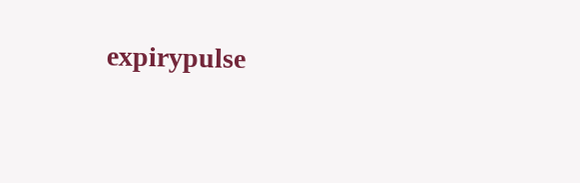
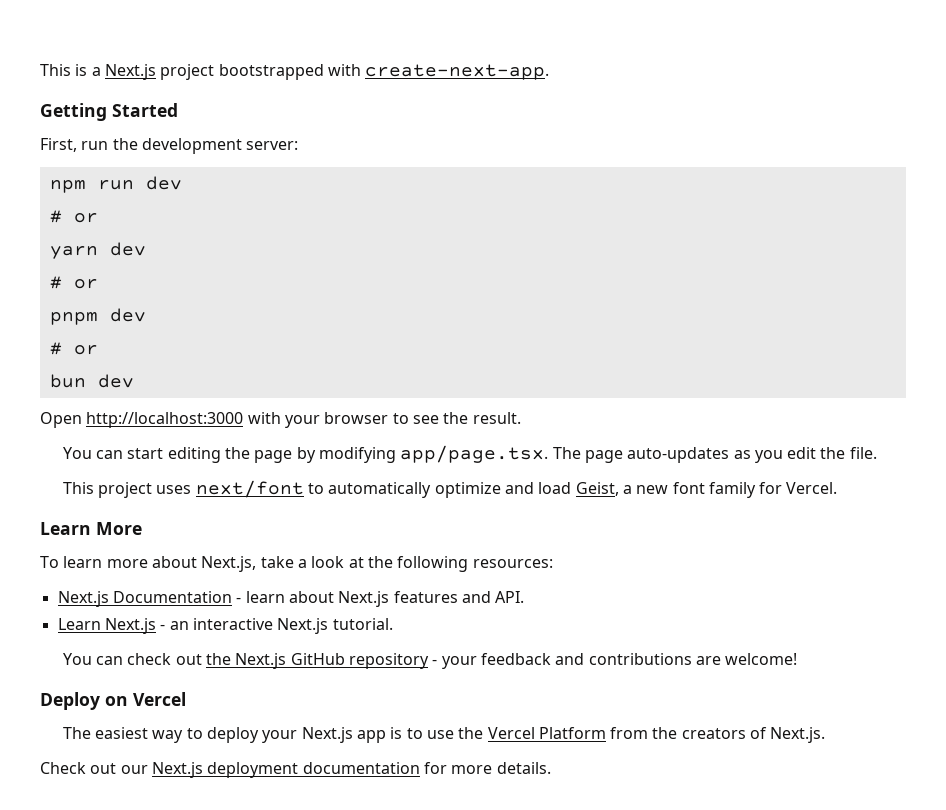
[106,46,246,75] expirypulse -> [40,64,550,80] [40,103,178,121] [40,138,299,154] [49,176,182,193] [49,210,98,223] [49,242,146,259] [49,276,98,289] [49,308,146,325] [49,342,98,355] [49,374,134,388] [40,412,521,428] [62,445,877,463] [62,480,838,498] [40,522,142,535] [40,556,553,572] [57,591,525,607] [57,618,393,634] [62,653,798,669] [40,692,186,710] [62,727,826,743] [40,762,551,778] This is a Next.js project bootstrapped with create-next-app. // Getting Started // First, run the development server: // npm run dev // # or // yarn dev // # or // pnpm dev // # or // bun dev // Open http://localhost:3000 with your browser to see the result. // You can start editing the page by modifying app/page.tsx. The page auto-updates as you edit the file. // This project uses next/font to automatically optimize and load Geist, a new font family for Vercel. // Learn More // To learn more about Next.js, take a look at the following resources: // Next.js Documentation - learn about Next.js features and API. // Learn Next.js - an interactive Next.js tutorial. // You can check out the Next.js GitHub repository - your feedback and contributions are welcome! // Deploy on Vercel // The easiest way to deploy your Next.js app is to use the Vercel Platform from the creators of Next.js. // Check out our Next.js deployment documentation for more details.

